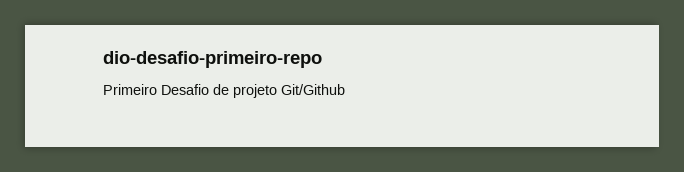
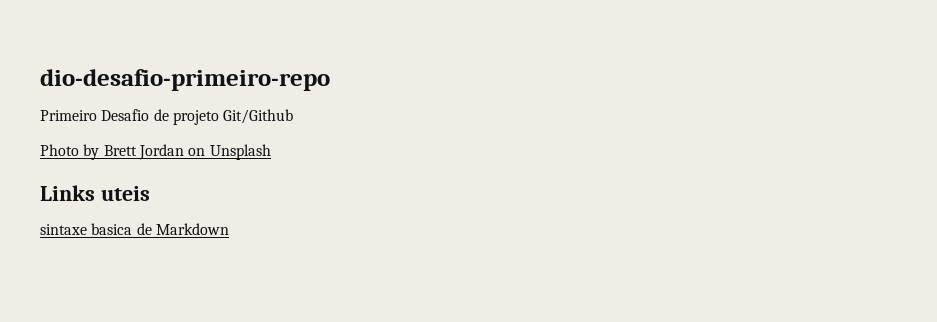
(345, 89) none -> [40,144,271,160] [40,185,150,201] [40,223,229,235] // Photo by Brett Jordan on Unsplash // Links uteis // sintaxe basica de Markdown

